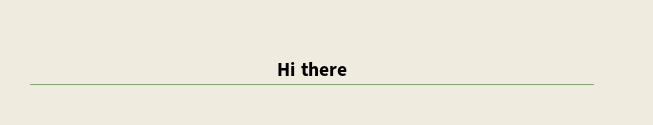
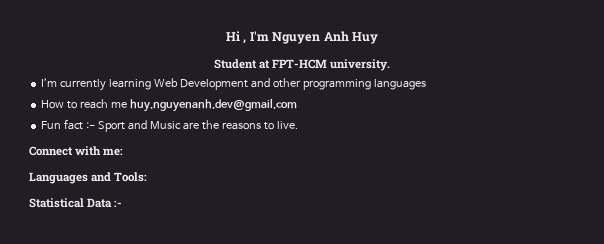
[300,62,347,76] there -> [243,31,378,44] [213,59,391,71] [41,78,426,91] [41,98,297,112] [41,119,298,132] [29,146,124,156] [29,172,148,184] [29,198,123,208] , I'm Nguyen Anh Huy // Student at FPT-HCM university. // I’m currently learning Web Development and other programming languages // How to reach me huy.nguyenanh.dev@gmail.com // Fun fact :- Sport and Music are the reasons to live. // Connect with me: // Languages and Tools: // Statistical Data :-

